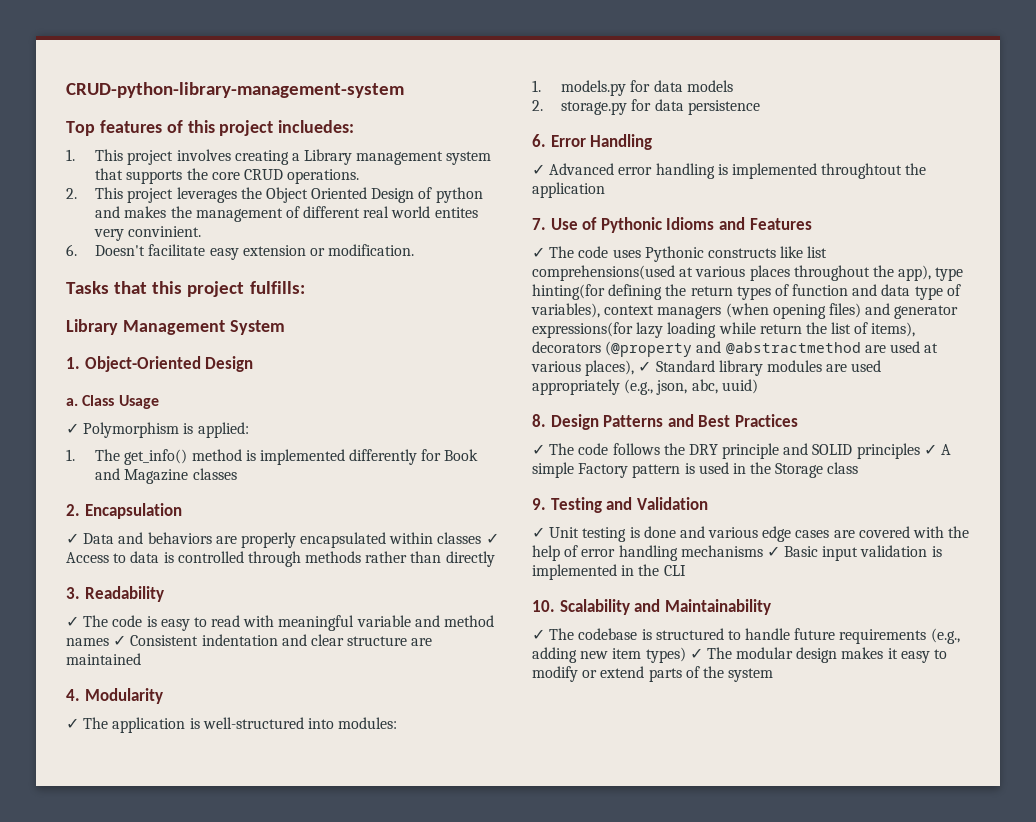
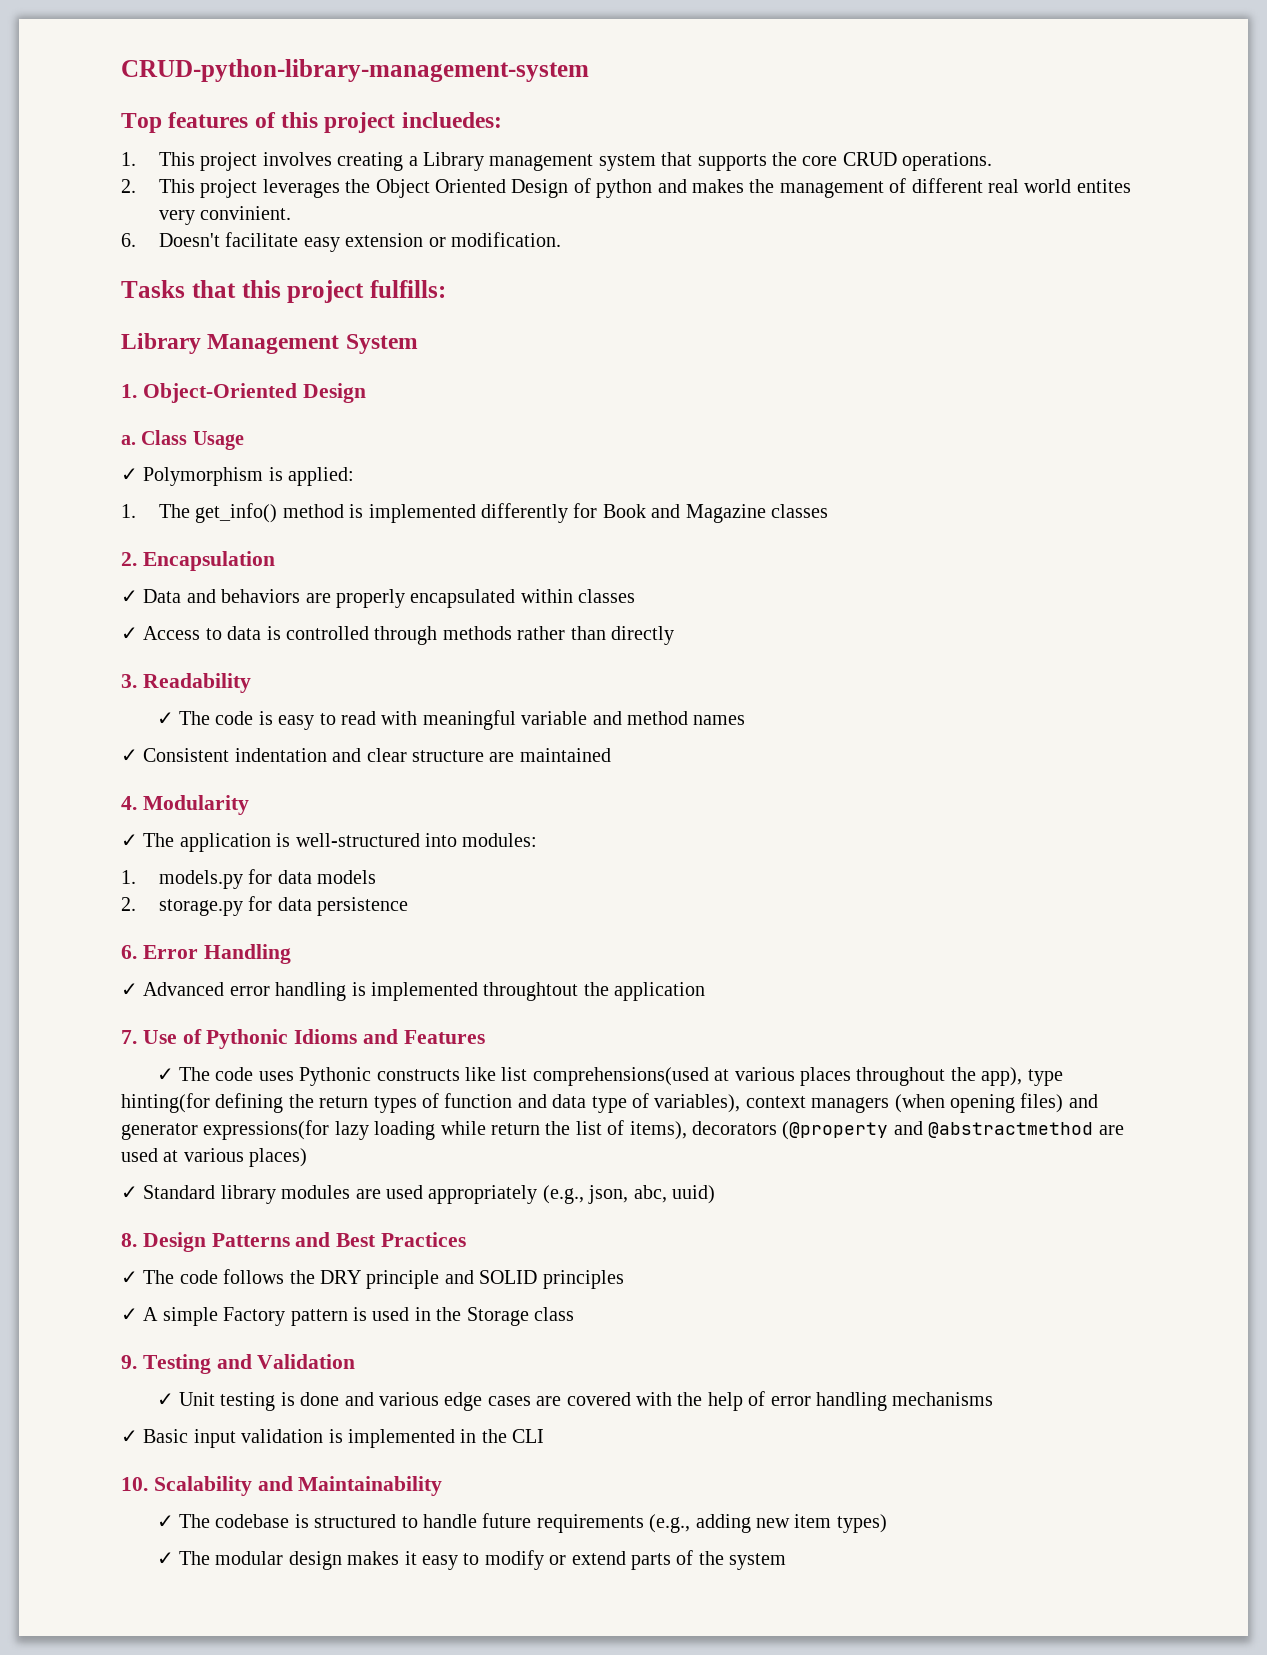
(482, 538) none -> (636, 596) //
(109, 642) none -> (746, 720) //
[585,360,635,376] places), -> [249,1148,308,1167] places) //
(920, 451) none -> (624, 1279) //
(763, 551) none -> (994, 1399) //
(686, 655) none -> (887, 1523) //

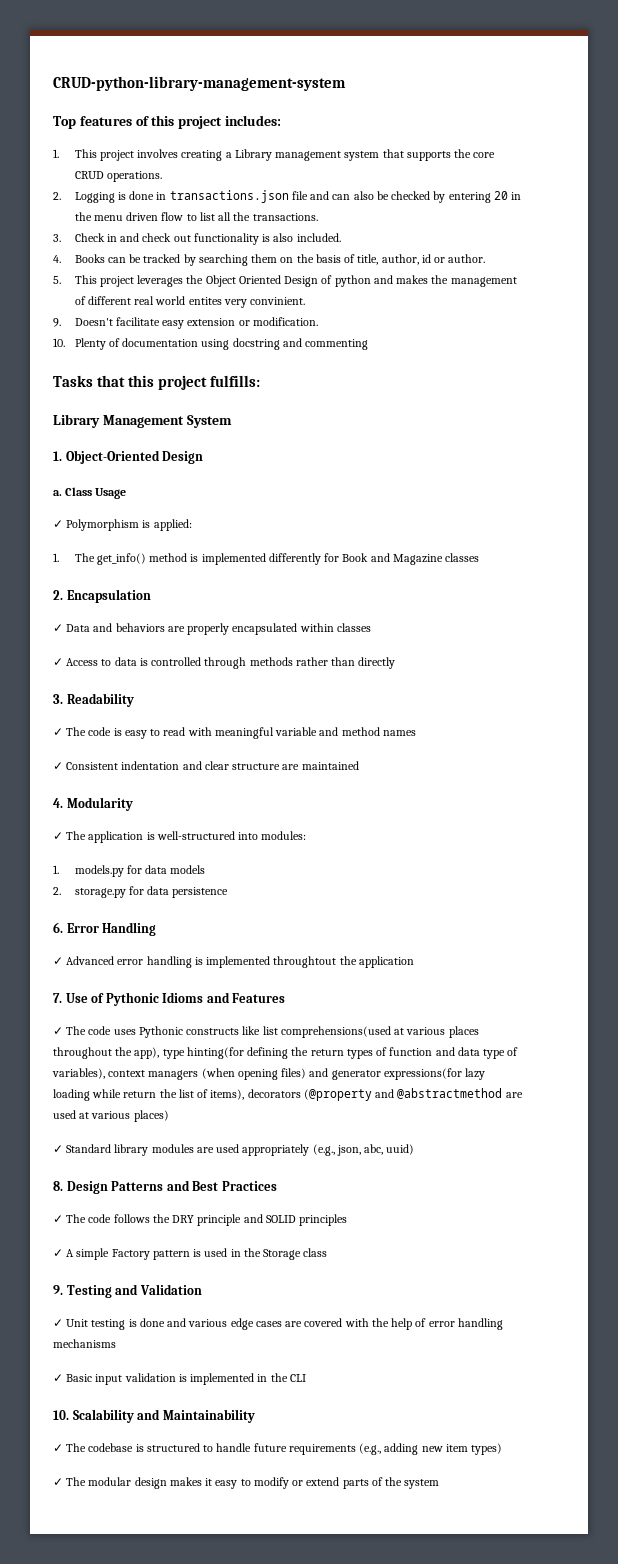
[401,112,502,128] incluedes: -> [224,115,281,126] includes:
(136, 186) none -> [74,190,522,203] [74,212,318,221] [53,233,341,245] [53,254,486,266] [53,276,61,284] Logging is done in transactions.json file and can also be checked by entering 20 in the menu driven flow to list all the transactions. // 3. Check in and check out functionality is also included. // 4. Books can be tracked by searching them on the basis of title, author, id or author. // 5.
[121,233,136,247] 6. -> [53,318,61,327] 9.
(561, 239) none -> [53,338,369,350] // 10. Plenty of documentation using docstring and commenting

